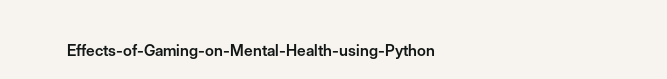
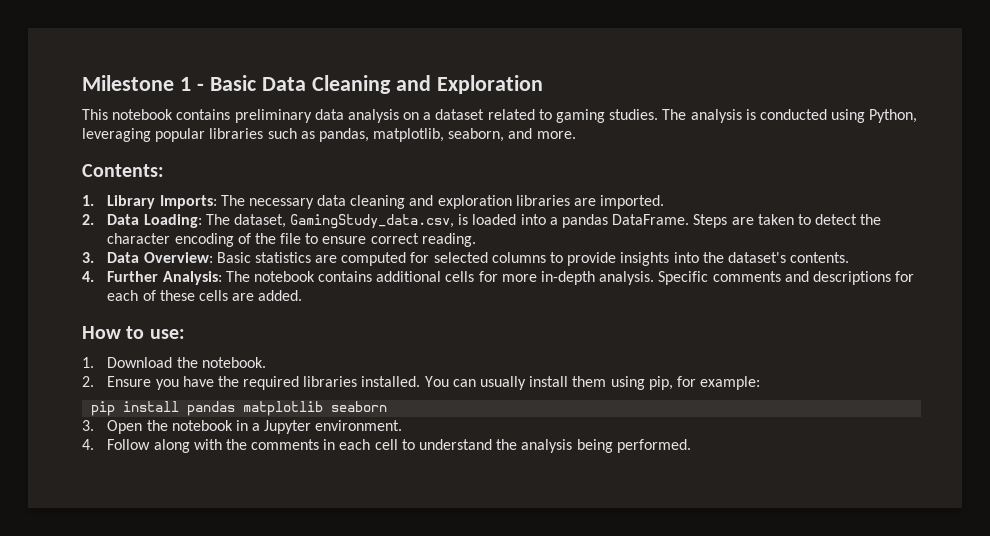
[67,44,435,59] Effects-of-Gaming-on-Mental-Health-using-Python -> [82,75,543,94] [82,109,918,123] [82,128,576,142] [82,164,164,177] [82,195,665,209] [82,214,882,229] [107,233,476,247] [82,252,850,266] [82,271,915,285] [107,290,303,301] [82,326,185,339] [82,357,266,368] [82,376,761,390] [91,401,388,416] [82,420,403,434] [82,439,691,453] Milestone 1 - Basic Data Cleaning and Exploration // This notebook contains preliminary data analysis on a dataset related to gaming studies. The analysis is conducted using Python, leveraging popular libraries such as pandas, matplotlib, seaborn, and more. // Contents: // 1. Library Imports: The necessary data cleaning and exploration libraries are imported. // 2. Data Loading: The dataset, GamingStudy_data.csv, is loaded into a pandas DataFrame. Steps are taken to detect the character encoding of the file to ensure correct reading. // 3. Data Overview: Basic statistics are computed for selected columns to provide insights into the dataset's contents. // 4. Further Analysis: The notebook contains additional cells for more in-depth analysis. Specific comments and descriptions for each of these cells are added. // How to use: // 1. Download the notebook. // 2. Ensure you have the required libraries installed. You can usually install them using pip, for example: // pip install pandas matplotlib seaborn // 3. Open the notebook in a Jupyter environment. // 4. Follow along with the comments in each cell to understand the analysis being performed.

